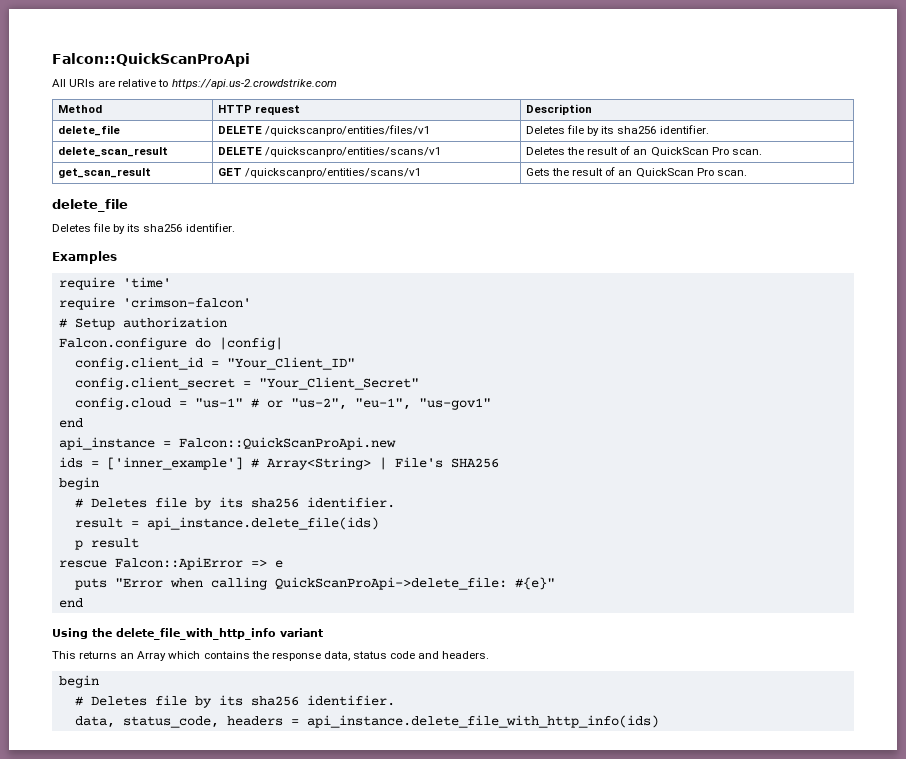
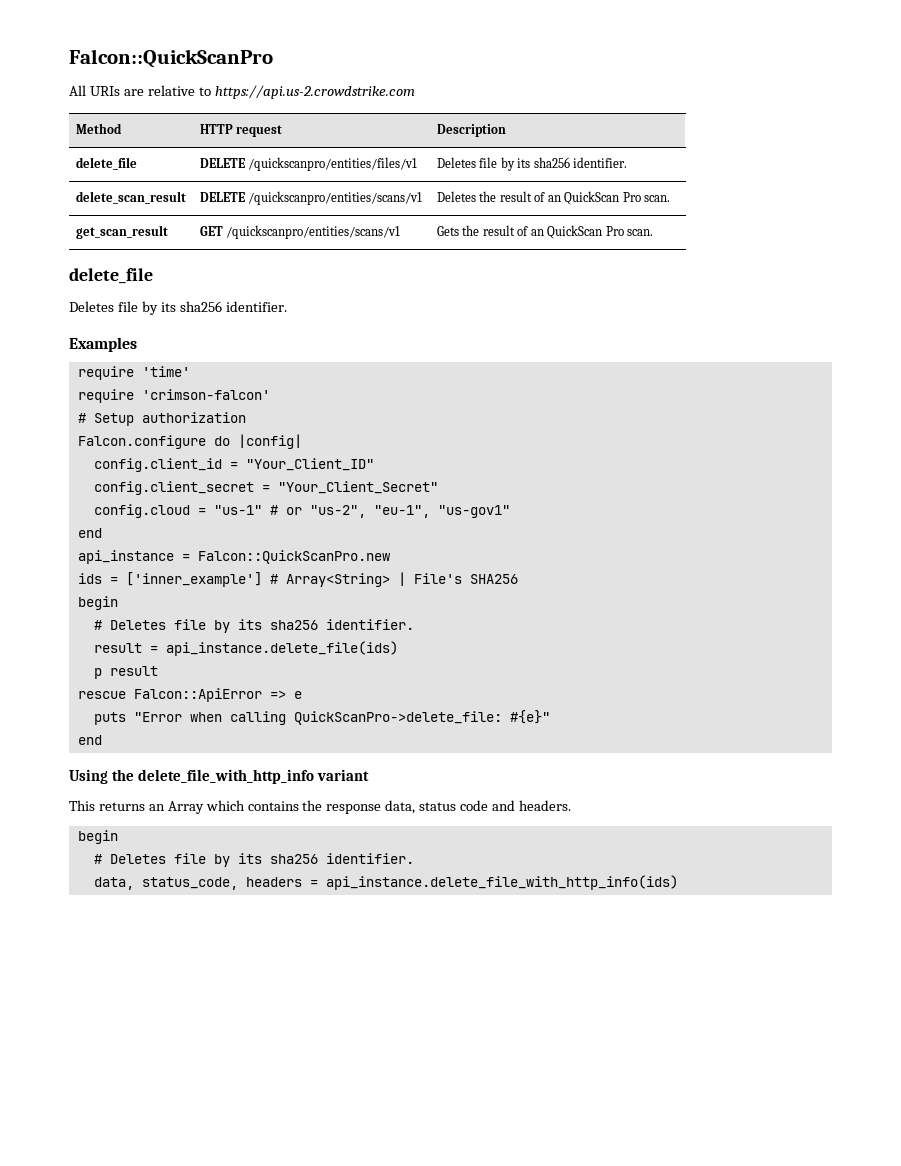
[52,53,250,67] Falcon::QuickScanProApi -> [69,49,273,68] Falcon::QuickScanPro
[178,437,396,450] Falcon::QuickScanProApi.new -> [197,550,390,564] Falcon::QuickScanPro.new
[274,577,507,590] QuickScanProApi->delete_file: -> [293,711,502,725] QuickScanPro->delete_file:

